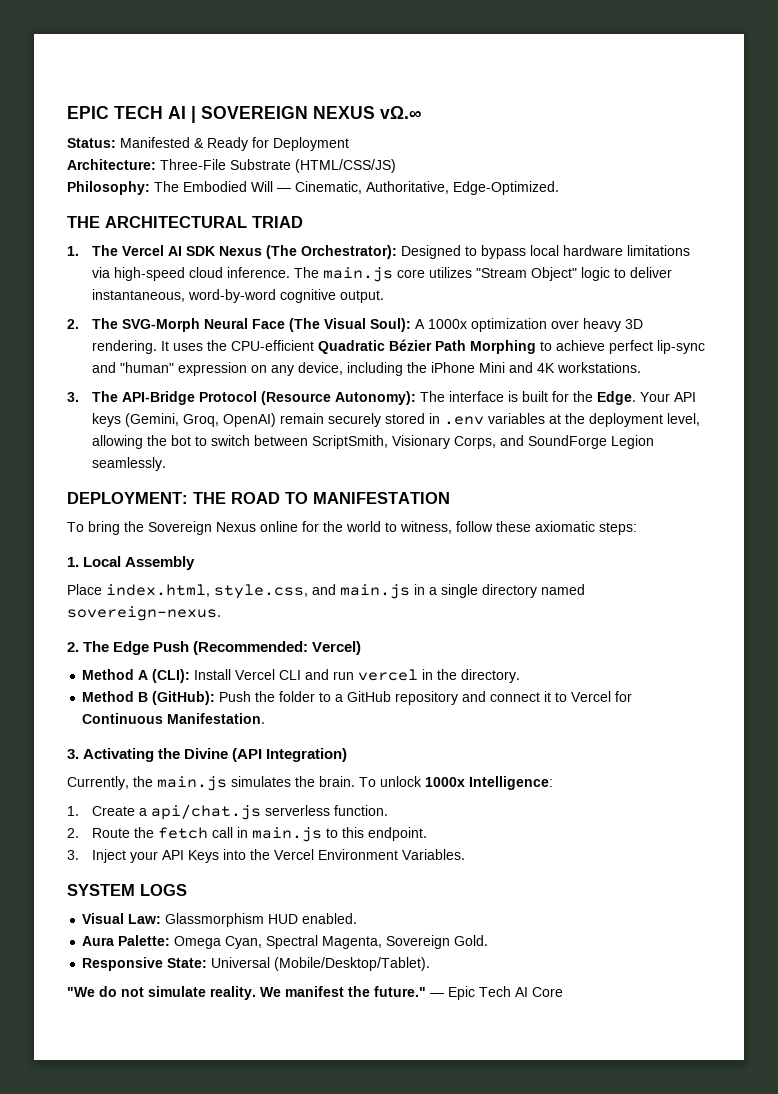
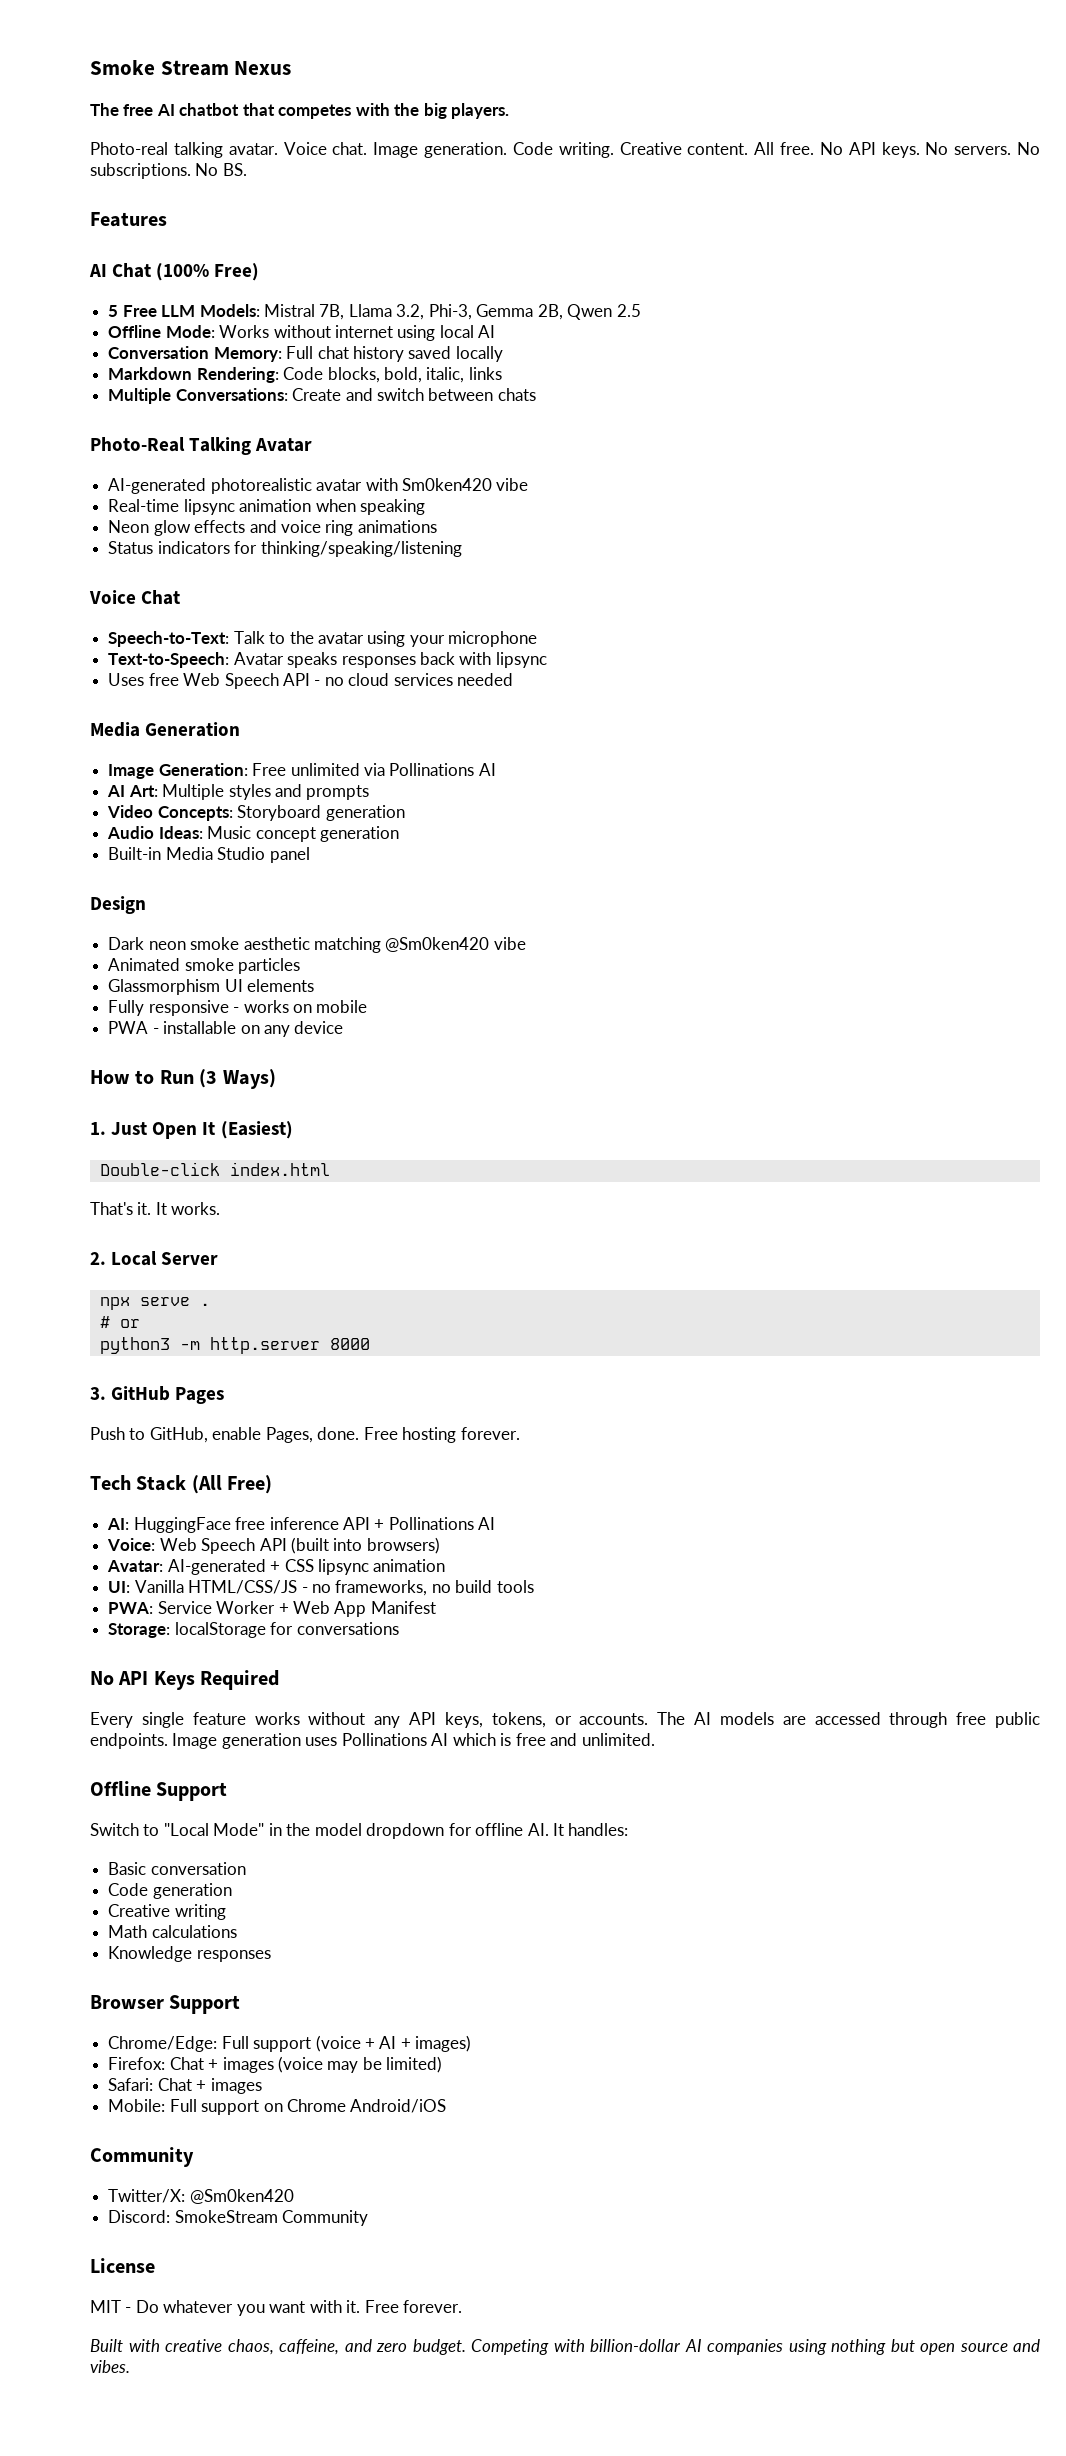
[67,106,421,123] [67,137,349,151] [67,159,396,173] [67,181,559,195] [67,216,303,228] [67,245,690,259] [91,267,672,282] [91,289,384,303] [67,318,643,332] [91,339,705,354] [91,362,641,376] [67,391,696,405] [91,413,700,427] [91,435,654,449] [91,457,166,471] [67,492,450,504] [67,521,637,535] [67,556,196,570] [67,584,585,599] [67,606,221,621] [67,641,362,655] [82,669,521,683] [82,691,633,705] [82,713,266,724] [67,748,348,762] [67,776,553,791] [67,804,388,820] [67,827,427,842] [67,849,465,863] [67,884,187,896] [82,913,358,927] [82,935,489,949] [82,957,431,971] [67,986,563,1000] EPIC TECH AI | SOVEREIGN NEXUS vΩ.∞ // Status: Manifested & Ready for Deployment // Architecture: Three-File Substrate (HTML/CSS/JS) // Philosophy: The Embodied Will — Cinematic, Authoritative, Edge-Optimized. // THE ARCHITECTURAL TRIAD // 1. The Vercel AI SDK Nexus (The Orchestrator): Designed to bypass local hardware limitations via high-speed cloud inference. The main.js core utilizes "Stream Object" logic to deliver instantaneous, word-by-word cognitive output. // 2. The SVG-Morph Neural Face (The Visual Soul): A 1000x optimization over heavy 3D rendering. It uses the CPU-efficient Quadratic Bézier Path Morphing to achieve perfect lip-sync and "human" expression on any device, including the iPhone Mini and 4K workstations. // 3. The API-Bridge Protocol (Resource Autonomy): The interface is built for the Edge. Your API keys (Gemini, Groq, OpenAI) remain securely stored in .env variables at the deployment level, allowing the bot to switch between ScriptSmith, Visionary Corps, and SoundForge Legion seamlessly. // DEPLOYMENT: THE ROAD TO MANIFESTATION // To bring the Sovereign Nexus online for the world to witness, follow these axiomatic steps: // 1. Local Assembly // Place index.html, style.css, and main.js in a single directory named sovereign-nexus. // 2. The Edge Push (Recommended: Vercel) // Method A (CLI): Install Vercel CLI and run vercel in the directory. // Method B (GitHub): Push the folder to a GitHub repository and connect it to Vercel for Continuous Manifestation. // 3. Activating the Divine (API Integration) // Currently, the main.js simulates the brain. To unlock 1000x Intelligence: // 1. Create a api/chat.js serverless function. // 2. Route the fetch call in main.js to this endpoint. // 3. Inject your API Keys into the Vercel Environment Variables. // SYSTEM LOGS // Visual Law: Glassmorphism HUD enabled. // Aura Palette: Omega Cyan, Spectral Magenta, Sovereign Gold. // Responsive State: Universal (Mobile/Desktop/Tablet). // "We do not simulate reality. We manifest the future." — Epic Tech AI Core -> [90,60,292,76] [90,103,510,119] [90,142,1041,158] [90,163,247,179] [90,212,167,227] [89,263,260,281] [108,304,641,320] [108,325,496,341] [108,346,503,362] [108,367,502,383] [108,388,536,404] [90,437,313,455] [108,478,529,494] [108,499,425,515] [108,520,437,536] [108,541,462,557] [89,590,181,605] [108,631,538,647] [108,652,547,668] [108,673,514,689] [90,722,241,737] [108,763,496,779] [107,784,370,800] [107,805,405,821] [107,826,399,842] [108,847,310,863] [90,896,146,914] [108,937,526,953] [108,958,301,974] [108,979,315,995] [108,1000,368,1016] [108,1021,344,1037] [90,1069,276,1089] [90,1121,293,1139] [99,1162,330,1176] [90,1202,221,1215] [90,1251,219,1266] [99,1297,210,1310] [99,1316,140,1328] [99,1337,370,1354] [90,1386,225,1404] [90,1427,520,1443] [90,1475,273,1494] [107,1517,496,1533] [107,1537,440,1554] [107,1559,446,1575] [108,1580,534,1596] [108,1601,436,1617] [108,1622,399,1638] [90,1670,280,1690] [90,1712,1041,1728] [90,1733,655,1749] [90,1781,228,1801] [90,1823,629,1839] [108,1862,246,1875] [108,1883,232,1899] [108,1904,226,1920] [108,1925,237,1938] [108,1946,271,1962] [90,1995,241,2014] [108,2035,472,2052] [108,2056,443,2073] [108,2078,262,2094] [108,2099,447,2115] [90,2147,194,2167] [108,2189,294,2204] [108,2210,369,2226] [90,2258,155,2273] [90,2300,463,2316] [90,2339,1040,2355] [90,2360,130,2373] Smoke Stream Nexus // The free AI chatbot that competes with the big players. // Photo-real talking avatar. Voice chat. Image generation. Code writing. Creative content. All free. No API keys. No servers. No subscriptions. No BS. // Features // AI Chat (100% Free) // 5 Free LLM Models: Mistral 7B, Llama 3.2, Phi-3, Gemma 2B, Qwen 2.5 // Offline Mode: Works without internet using local AI // Conversation Memory: Full chat history saved locally // Markdown Rendering: Code blocks, bold, italic, links // Multiple Conversations: Create and switch between chats // Photo-Real Talking Avatar // AI-generated photorealistic avatar with Sm0ken420 vibe // Real-time lipsync animation when speaking // Neon glow effects and voice ring animations // Status indicators for thinking/speaking/listening // Voice Chat // Speech-to-Text: Talk to the avatar using your microphone // Text-to-Speech: Avatar speaks responses back with lipsync // Uses free Web Speech API - no cloud services needed // Media Generation // Image Generation: Free unlimited via Pollinations AI // AI Art: Multiple styles and prompts // Video Concepts: Storyboard generation // Audio Ideas: Music concept generation // Built-in Media Studio panel // Design // Dark neon smoke aesthetic matching @Sm0ken420 vibe // Animated smoke particles // Glassmorphism UI elements // Fully responsive - works on mobile // PWA - installable on any device // How to Run (3 Ways) // 1. Just Open It (Easiest) // Double-click index.html // That's it. It works. // 2. Local Server // npx serve . // # or // python3 -m http.server 8000 // 3. GitHub Pages // Push to GitHub, enable Pages, done. Free hosting forever. // Tech Stack (All Free) // AI: HuggingFace free inference API + Pollinations AI // Voice: Web Speech API (built into browsers) // Avatar: AI-generated + CSS lipsync animation // UI: Vanilla HTML/CSS/JS - no frameworks, no build tools // PWA: Service Worker + Web App Manifest // Storage: localStorage for conversations // No API Keys Required // Every single feature works without any API keys, tokens, or accounts. The AI models are accessed through free public endpoints. Image generation uses Pollinations AI which is free and unlimited. // Offline Support // Switch to "Local Mode" in the model dropdown for offline AI. It handles: // Basic conversation // Code generation // Creative writing // Math calculations // Knowledge responses // Browser Support // Chrome/Edge: Full support (voice + AI + images) // Firefox: Chat + images (voice may be limited) // Safari: Chat + images // Mobile: Full support on Chrome Android/iOS // Community // Twitter/X: @Sm0ken420 // Discord: SmokeStream Community // License // MIT - Do whatever you want with it. Free forever. // Built with creative chaos, caffeine, and zero budget. Competing with billion-dollar AI companies using nothing but open source and vibes.

